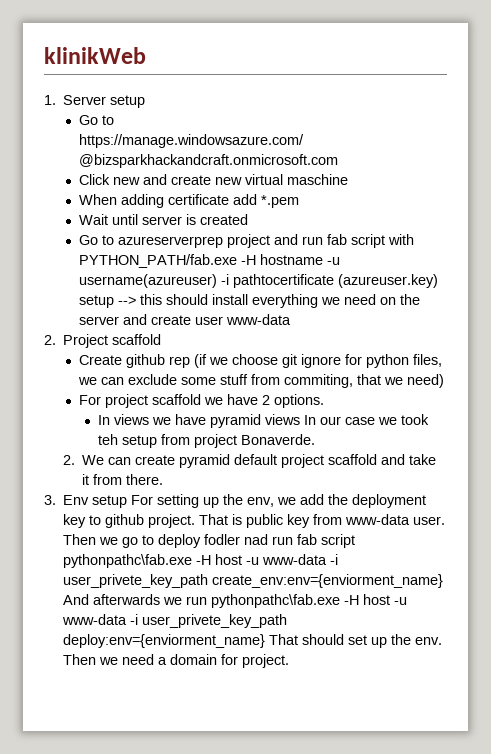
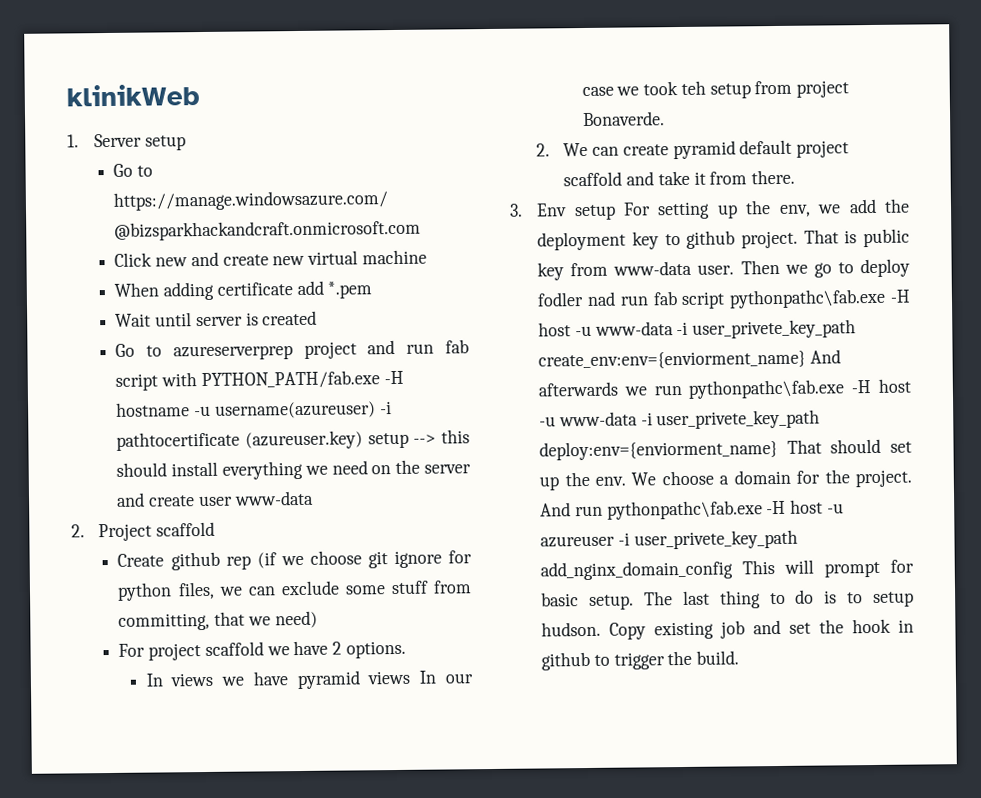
[286,174,348,185] maschine -> [361,249,427,265] machine
[283,374,353,388] commiting, -> [118,612,211,631] committing,
[63,654,290,668] Then we need a domain for project. -> [631,469,912,488] [540,499,844,520] [540,529,798,550] [540,559,914,581] [541,589,914,610] [541,618,914,640] [541,650,740,671] We choose a domain for the project. And run pythonpathc\fab.exe -H host -u azureuser -i user_privete_key_path add_nginx_domain_config This will prompt for basic setup. The last thing to do is to setup hudson. Copy existing job and set the hook in github to trigger the build.

